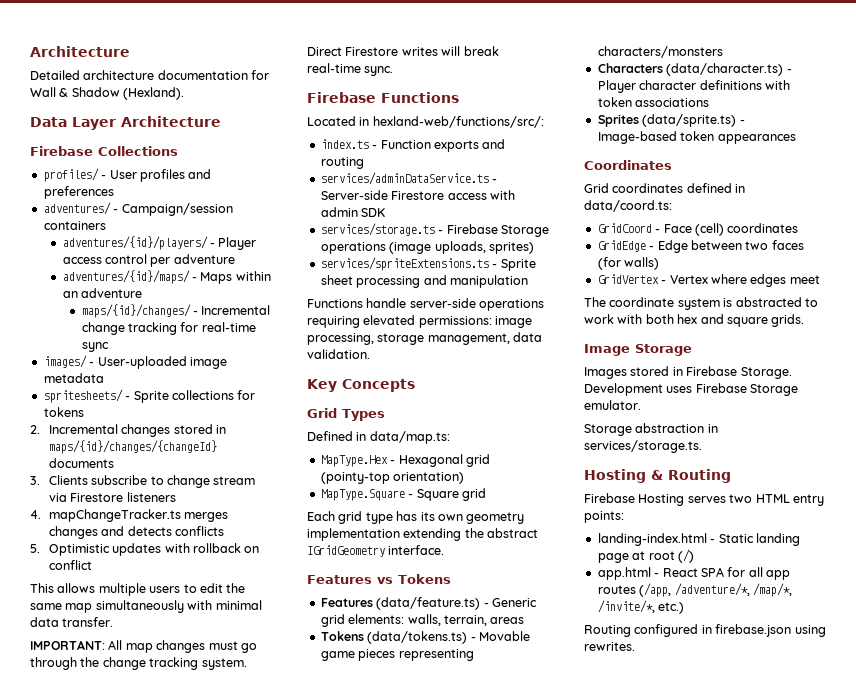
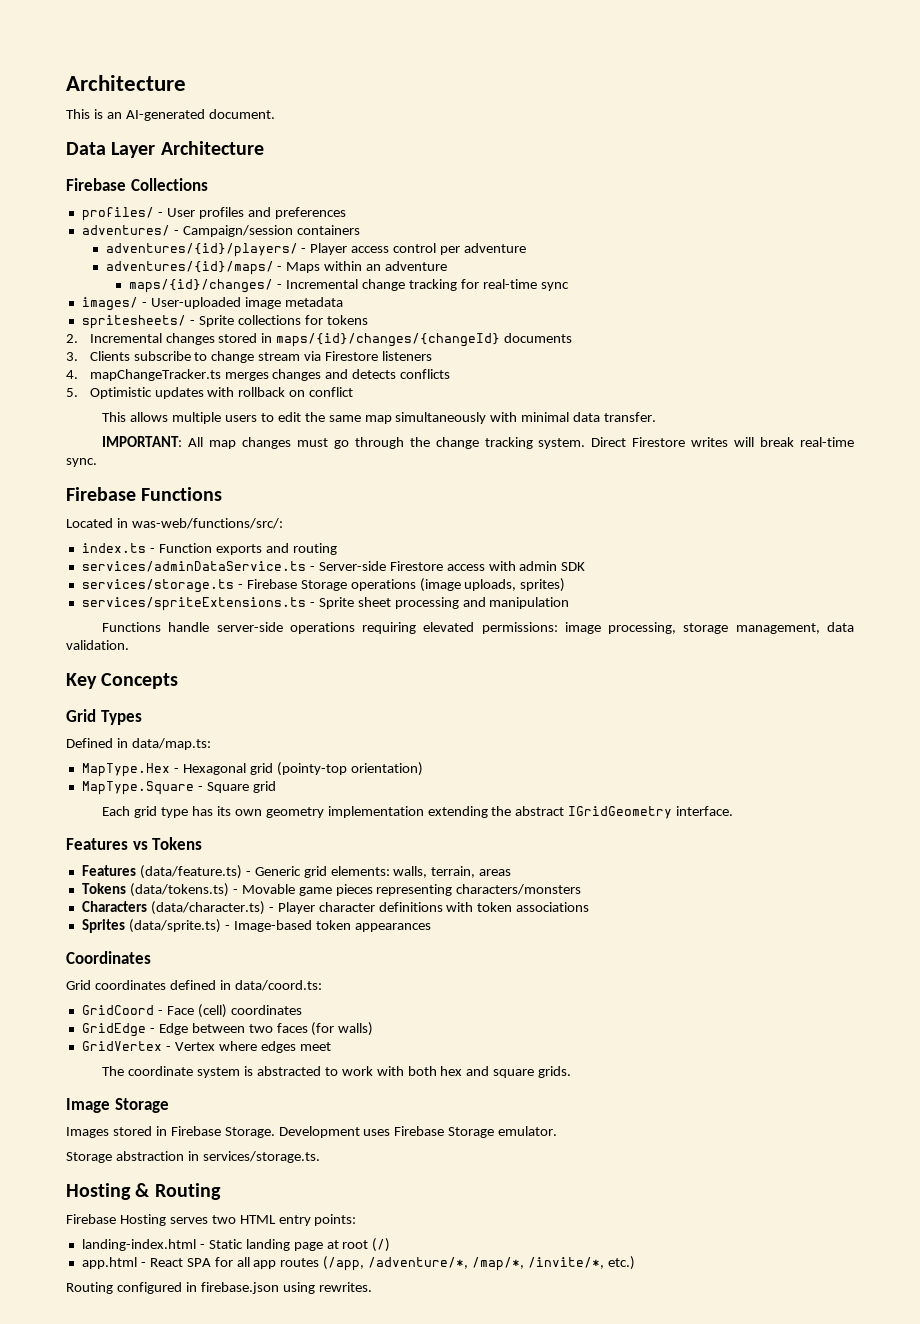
[30,46,130,57] [30,70,270,80] [30,87,185,100] Architecture // Detailed architecture documentation for Wall & Shadow (Hexland). -> [66,75,186,91] [66,109,275,121] Architecture // This is an AI-generated document.
[372,116,544,128] hexland-web/functions/src/: -> [131,518,283,529] was-web/functions/src/:

